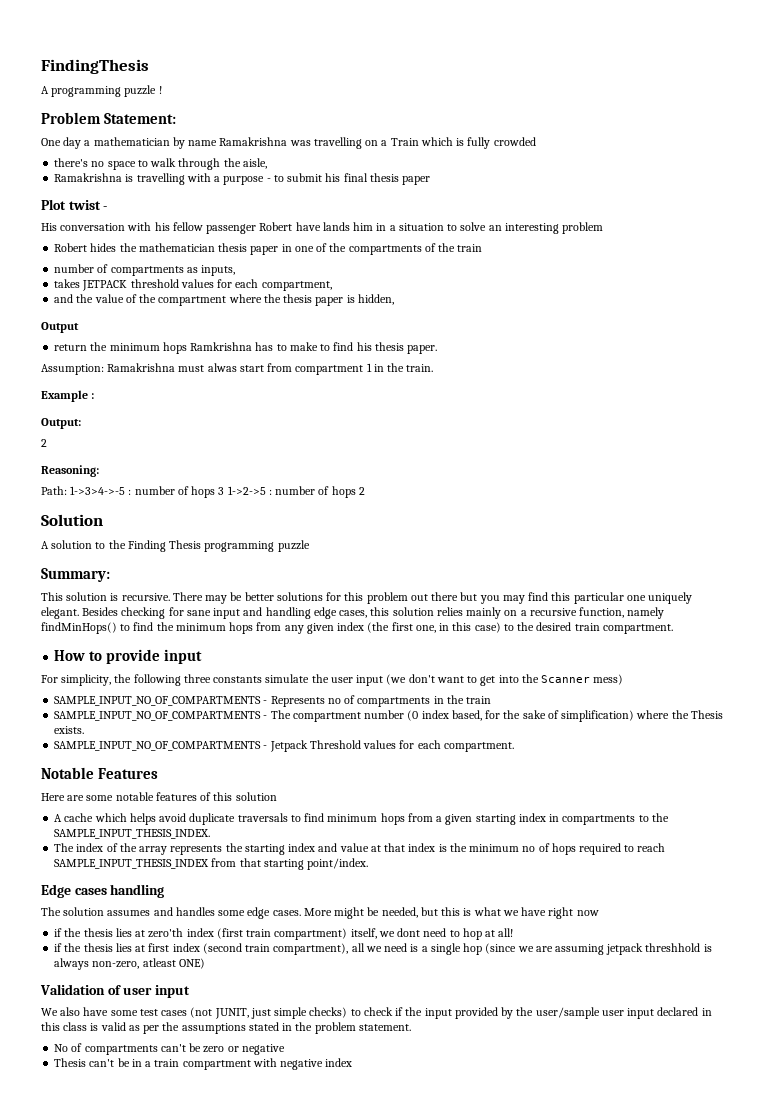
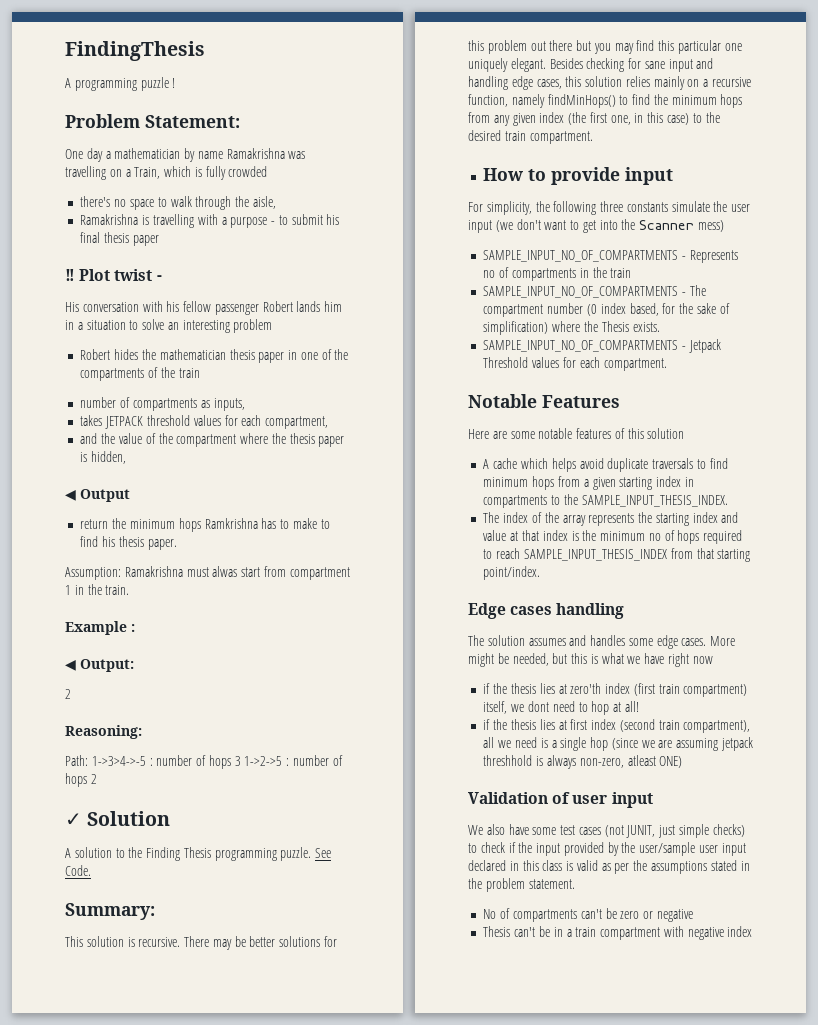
[390,138,419,146] Train -> [134,167,161,179] Train,
(431, 180) none -> [65,269,75,281] ‼
[295,222,321,231] have -> (293, 306) none
(394, 299) none -> [65,490,76,501] ◀
(95, 396) none -> [65,660,76,671] ◀
(365, 491) none -> [65,813,82,826] ✓
[277,540,310,552] puzzle -> [280,847,332,861] [65,865,91,876] puzzle. See Code.

